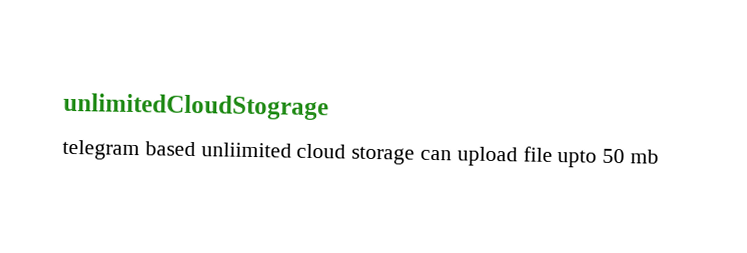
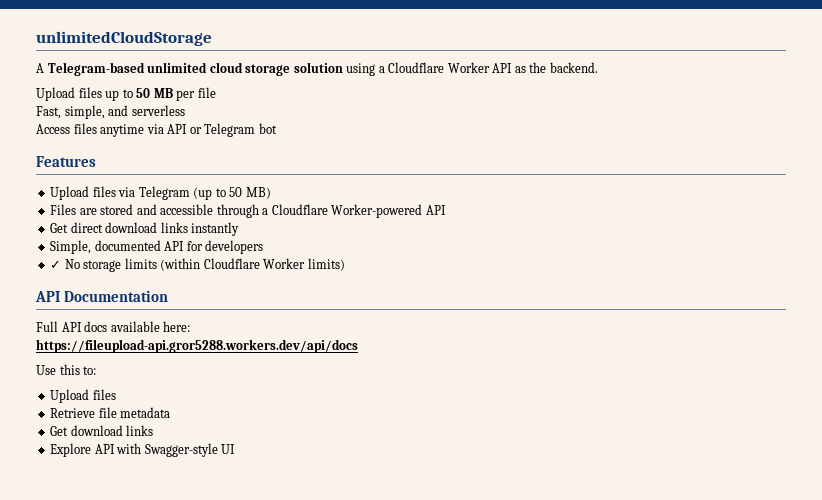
[63,92,329,121] [62,139,660,168] unlimitedCloudStograge // telegram based unliimited cloud storage can upload file upto 50 mb -> [36,31,212,46] [36,62,598,76] [36,87,216,101] [36,105,185,119] [36,123,277,137] [36,156,96,167] [50,186,271,200] [50,204,446,218] [50,222,240,236] [50,240,264,254] [50,258,345,272] [35,290,169,302] [36,321,191,332] [36,339,358,353] [36,364,97,375] [50,389,116,403] [50,407,171,418] [50,425,154,436] [50,443,236,457] unlimitedCloudStorage // A Telegram-based unlimited cloud storage solution using a Cloudflare Worker API as the backend. // Upload files up to 50 MB per file // Fast, simple, and serverless // Access files anytime via API or Telegram bot // Features // Upload files via Telegram (up to 50 MB) // Files are stored and accessible through a Cloudflare Worker-powered API // Get direct download links instantly // Simple, documented API for developers // ✓ No storage limits (within Cloudflare Worker limits) // API Documentation // Full API docs available here: // https://fileupload-api.gror5288.workers.dev/api/docs // Use this to: // Upload files // Retrieve file metadata // Get download links // Explore API with Swagger-style UI

